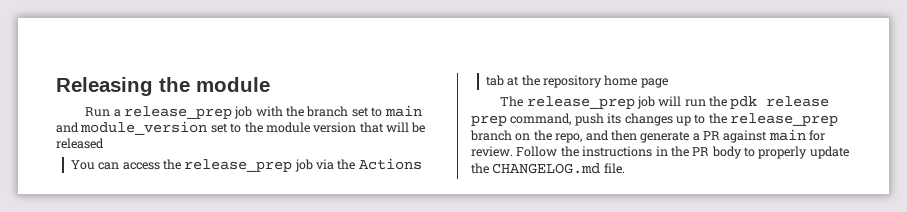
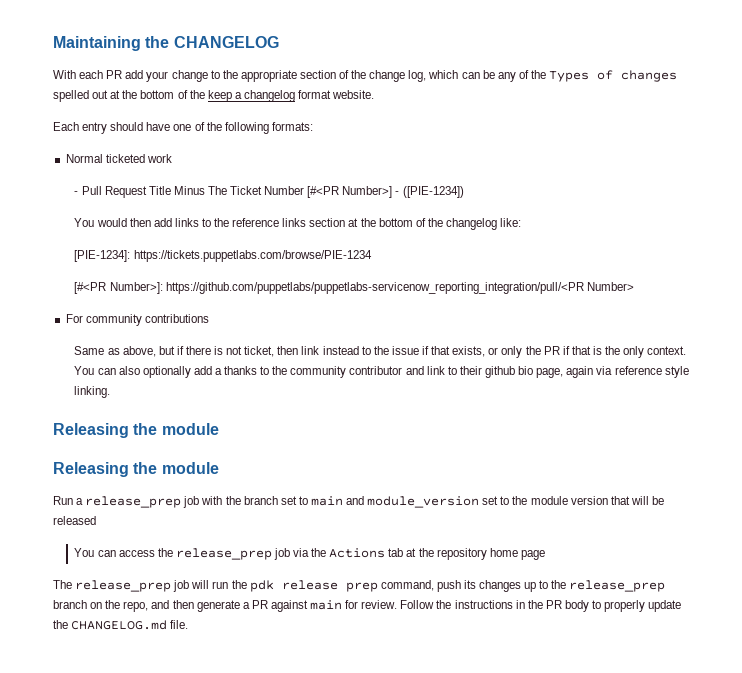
(56, 86) none -> [53,36,279,51] [53,70,678,82] [53,90,375,102] [53,122,313,134] [65,154,172,163] [74,186,464,198] [74,218,522,230] [74,250,372,262] [74,282,634,294] [65,314,209,326] [74,346,687,358] [74,366,689,378] [74,386,111,398] [53,423,219,438] Maintaining the CHANGELOG // With each PR add your change to the appropriate section of the change log, which can be any of the Types of changes spelled out at the bottom of the keep a changelog format website. // Each entry should have one of the following formats: // Normal ticketed work // - Pull Request Title Minus The Ticket Number [#<PR Number>] - ([PIE-1234]) // You would then add links to the reference links section at the bottom of the changelog like: // [PIE-1234]: https://tickets.puppetlabs.com/browse/PIE-1234 // [#<PR Number>]: https://github.com/puppetlabs/puppetlabs-servicenow_reporting_integration/pull/<PR Number> // For community contributions // Same as above, but if there is not ticket, then link instead to the issue if that exists, or only the PR if that is the only context. You can also optionally add a thanks to the community contributor and link to their github bio page, again via reference style linking. // Releasing the module //

